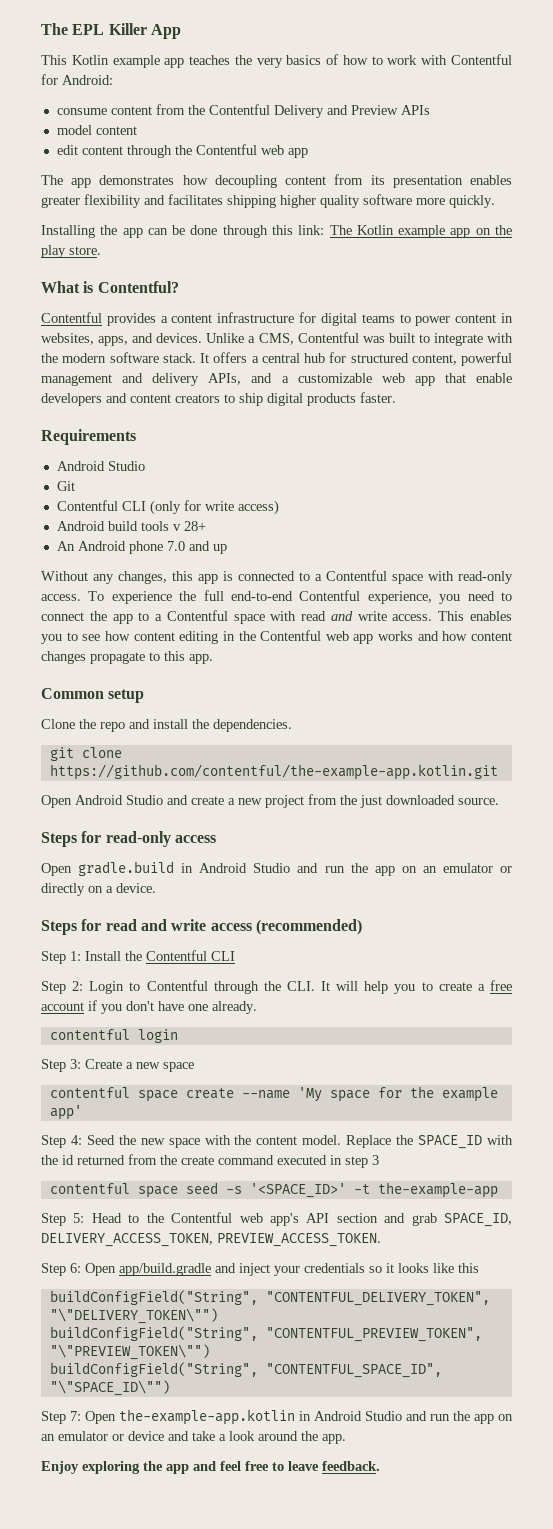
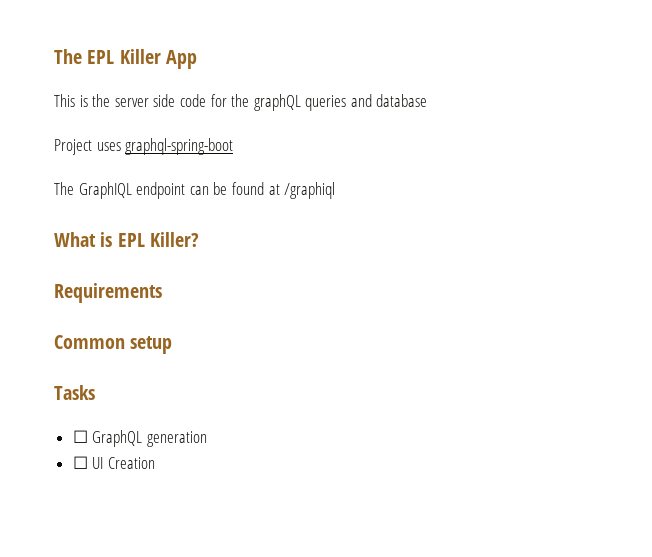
[71,54,512,68] [41,74,113,85] [56,104,430,118] [56,125,137,135] [56,144,308,158] [41,174,512,188] [41,194,495,208] [41,225,512,238] [41,245,101,258] [41,281,179,293] [41,312,513,326] [41,332,513,346] [41,352,512,366] [41,373,512,386] [41,392,396,406] [41,429,136,445] [56,461,145,471] [56,481,75,491] [56,500,279,515] [56,521,206,531] [56,541,227,554] [41,570,513,584] [41,590,512,604] [41,610,512,624] [41,630,513,644] [41,651,213,664] [41,688,145,703] [41,719,292,732] [49,747,122,761] [49,764,498,780] [41,794,499,808] [41,831,216,847] [41,861,512,876] [41,883,156,896] [41,919,362,935] [41,950,235,964] [41,980,512,994] [41,1000,257,1014] [49,1029,178,1043] [41,1059,194,1072] [49,1086,498,1102] [49,1105,82,1120] [41,1135,513,1149] [41,1154,379,1168] [49,1182,498,1198] [41,1212,512,1227] [41,1233,381,1247] [41,1263,479,1276] [49,1290,490,1306] [49,1308,218,1324] [49,1326,482,1342] [49,1344,210,1360] [49,1362,442,1378] [49,1380,170,1396] [41,1409,513,1425] [41,1431,346,1444] [41,1461,380,1474] Kotlin example app teaches the very basics of how to work with Contentful for Android: // consume content from the Contentful Delivery and Preview APIs // model content // edit content through the Contentful web app // The app demonstrates how decoupling content from its presentation enables greater flexibility and facilitates shipping higher quality software more quickly. // Installing the app can be done through this link: The Kotlin example app on the play store. // What is Contentful? // Contentful provides a content infrastructure for digital teams to power content in websites, apps, and devices. Unlike a CMS, Contentful was built to integrate with the modern software stack. It offers a central hub for structured content, powerful management and delivery APIs, and a customizable web app that enable developers and content creators to ship digital products faster. // Requirements // Android Studio // Git // Contentful CLI (only for write access) // Android build tools v 28+ // An Android phone 7.0 and up // Without any changes, this app is connected to a Contentful space with read-only access. To experience the full end-to-end Contentful experience, you need to connect the app to a Contentful space with read and write access. This enables you to see how content editing in the Contentful web app works and how content changes propagate to this app. // Common setup // Clone the repo and install the dependencies. // git clone https://github.com/contentful/the-example-app.kotlin.git // Open Android Studio and create a new project from the just downloaded source. // Steps for read-only access // Open gradle.build in Android Studio and run the app on an emulator or directly on a device. // Steps for read and write access (recommended) // Step 1: Install the Contentful CLI // Step 2: Login to Contentful through the CLI. It will help you to create a free account if you don't have one already. // contentful login // Step 3: Create a new space // contentful space create --name 'My space for the example app' // Step 4: Seed the new space with the content model. Replace the SPACE_ID with the id returned from the create command executed in step 3 // contentful space seed -s '<SPACE_ID>' -t the-example-app // Step 5: Head to the Contentful web app's API section and grab SPACE_ID, DELIVERY_ACCESS_TOKEN, PREVIEW_ACCESS_TOKEN. // Step 6: Open app/build.gradle and inject your credentials so it looks like this // buildConfigField("String", "CONTENTFUL_DELIVERY_TOKEN", "\"DELIVERY_TOKEN\"") // buildConfigField("String", "CONTENTFUL_PREVIEW_TOKEN", "\"PREVIEW_TOKEN\"") // buildConfigField("String", "CONTENTFUL_SPACE_ID", "\"SPACE_ID\"") // Step 7: Open the-example-app.kotlin in Android Studio and run the app on an emulator or device and take a look around the app. // Enjoy exploring the app and feel free to leave feedback. -> [79,94,428,111] [54,138,234,155] [54,182,336,199] [54,232,200,247] [54,283,162,303] [54,335,173,354] [54,385,95,400] [72,430,207,447] [72,456,155,469] is the server side code for the graphQL queries and database // Project uses graphql-spring-boot // The GraphIQL endpoint can be found at /graphiql // What is EPL Killer? // Requirements // Common setup // Tasks // ☐ GraphQL generation // ☐ UI Creation

